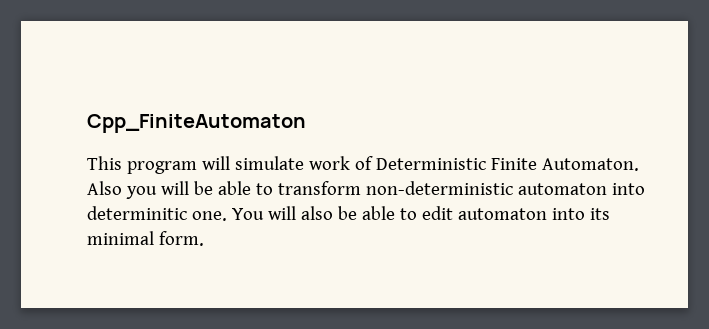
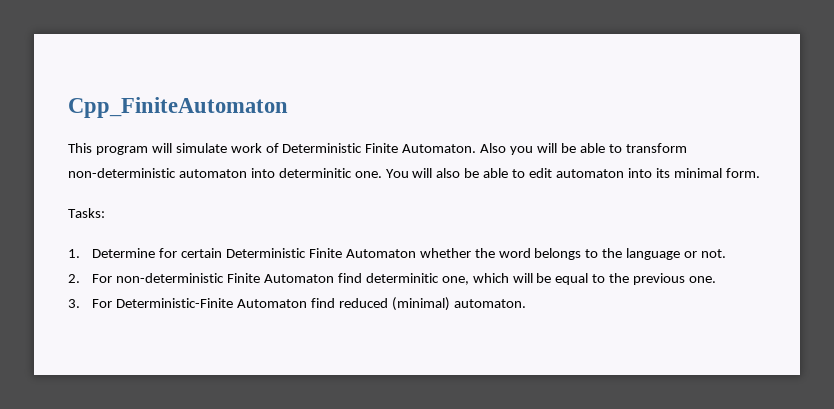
(204, 238) none -> [68,208,105,218] [68,248,726,260] [68,273,716,285] [68,297,526,311] // Tasks: // 1. Determine for certain Deterministic Finite Automaton whether the word belongs to the language or not. // 2. For non-deterministic Finite Automaton find determinitic one, which will be equal to the previous one. // 3. For Deterministic-Finite Automaton find reduced (minimal) automaton.

